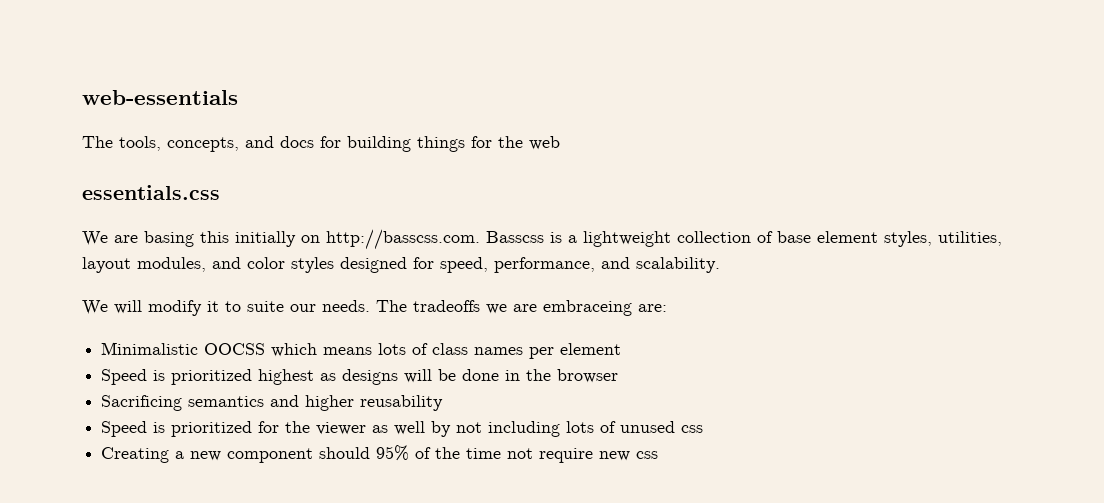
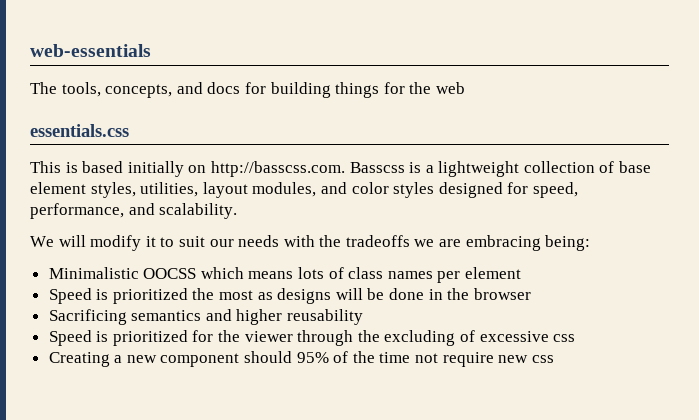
[82,231,229,247] We are basing this -> [30,161,124,173] This is based
[247,300,407,312] suite our needs. The -> [178,235,342,247] suit our needs with the
[543,300,667,316] embraceing are: -> [465,235,591,251] embracing being:
[258,369,315,385] highest -> [192,288,254,300] the most
[372,421,676,437] as well by not including lots of unused -> [297,330,549,346] through the excluding of excessive

